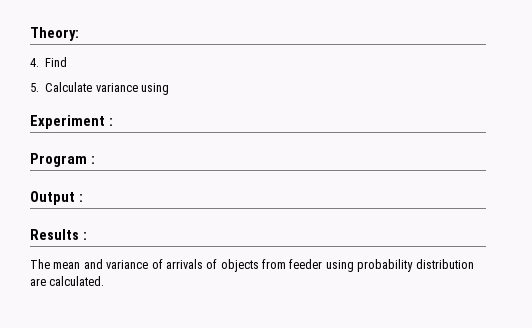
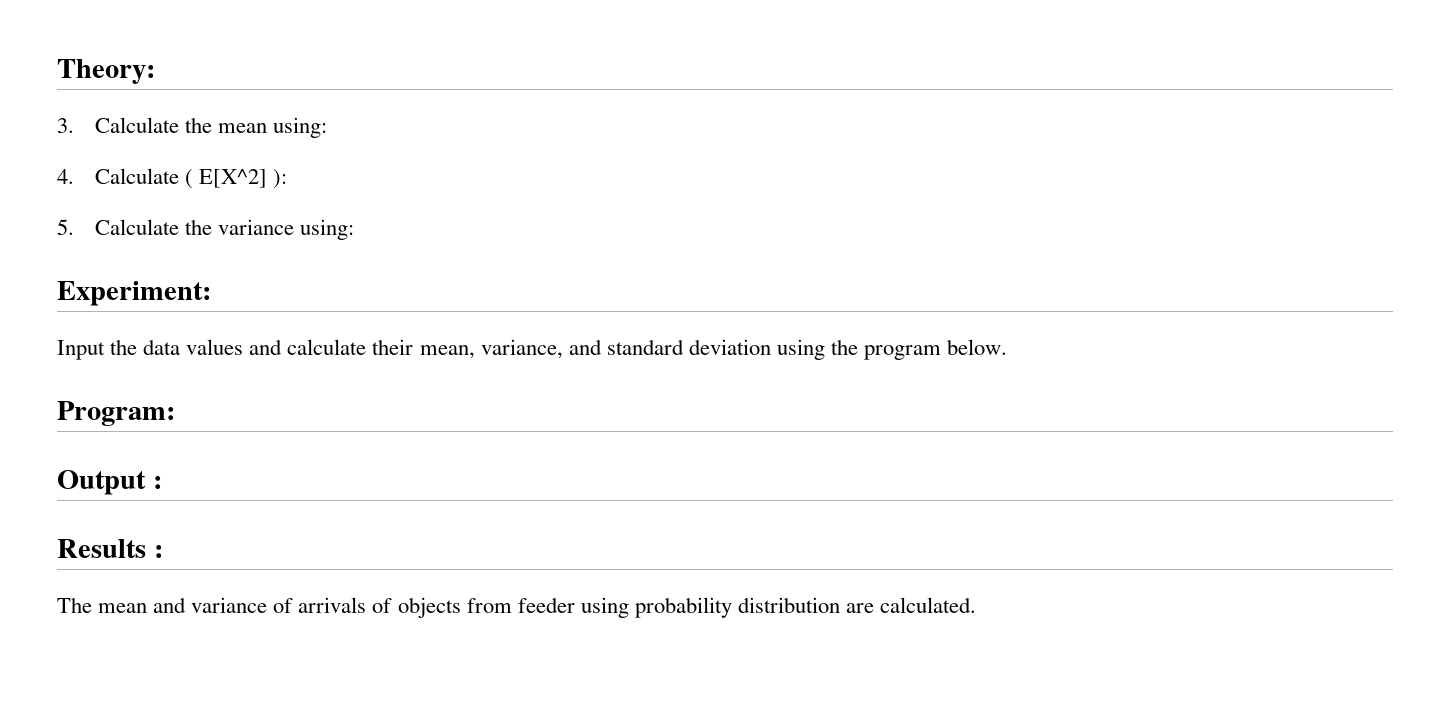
[30,57,68,67] [30,82,170,95] [30,115,113,129] [30,153,95,167] 4. Find // 5. Calculate variance using // Experiment : // Program : -> [57,117,328,138] [57,168,288,189] [57,219,355,240] [57,281,211,306] [57,339,1008,360] [57,401,175,426] 3. Calculate the mean using: // 4. Calculate ( E[X^2] ): // 5. Calculate the variance using: // Experiment: // Input the data values and calculate their mean, variance, and standard deviation using the program below. // Program:

